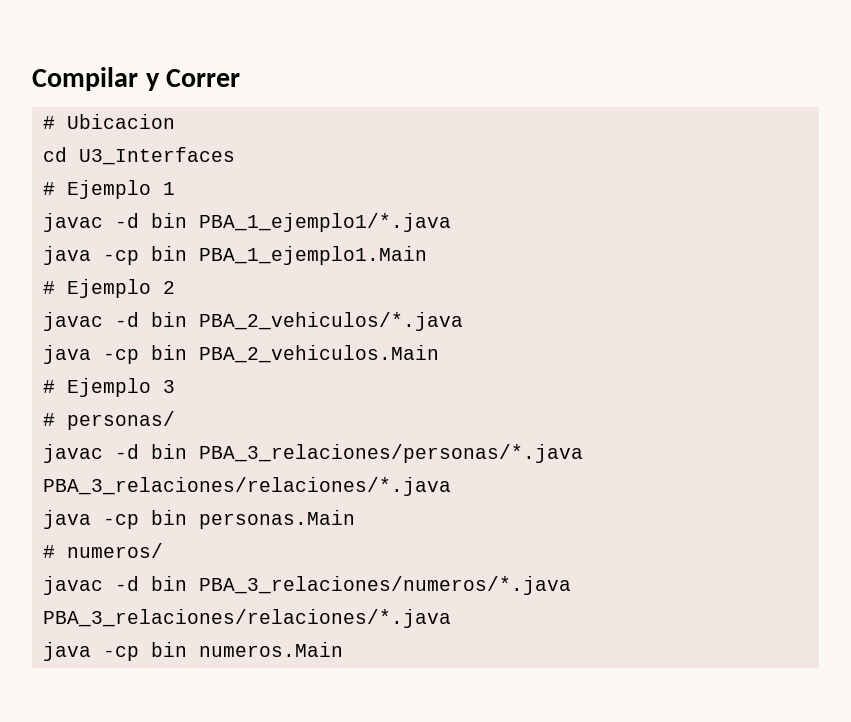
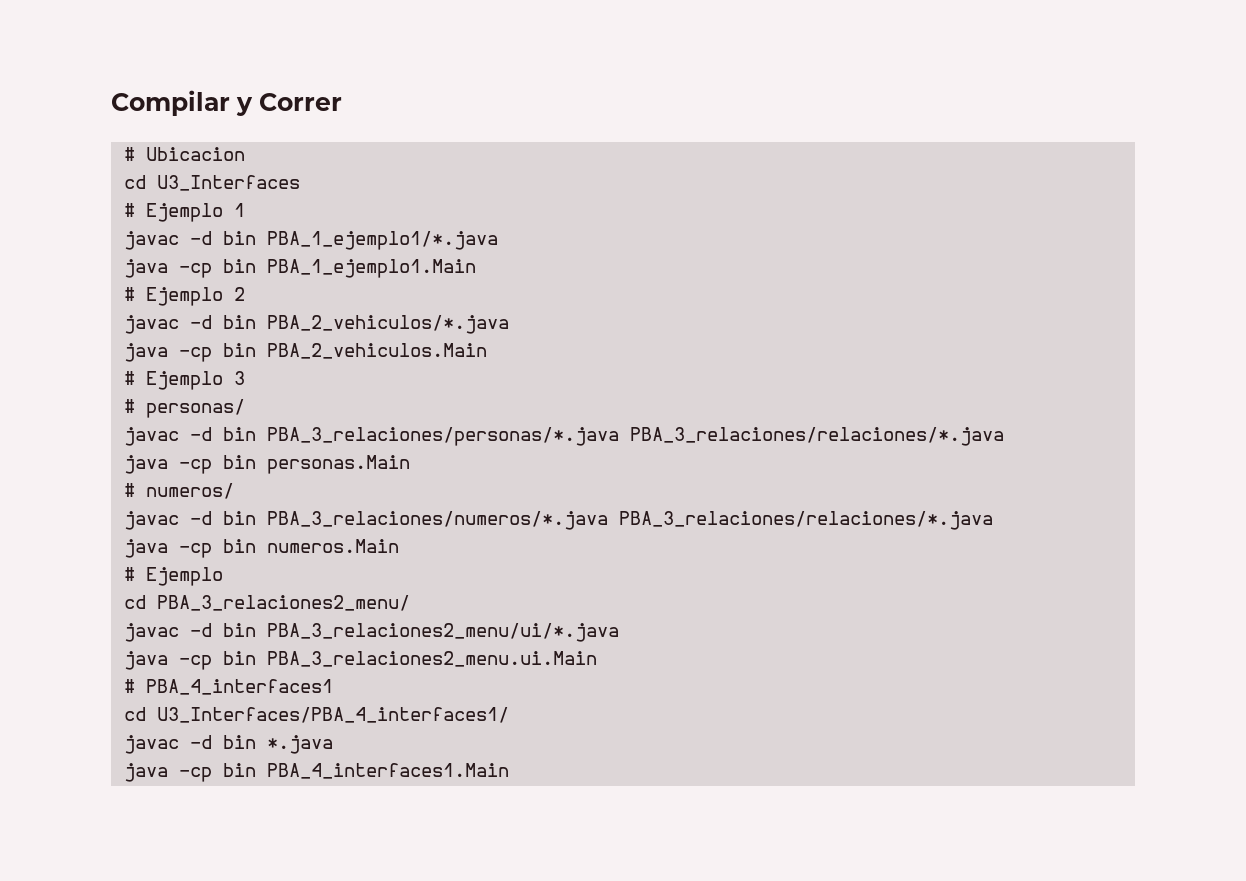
(344, 649) none -> [123,567,223,586] [123,595,410,611] [123,623,619,642] [123,651,597,670] [123,679,333,695] [123,707,509,723] [123,735,333,754] [123,763,509,782] // # Ejemplo // cd PBA_3_relaciones2_menu/ // javac -d bin PBA_3_relaciones2_menu/ui/*.java // java -cp bin PBA_3_relaciones2_menu.ui.Main // # PBA_4_interfaces1 // cd U3_Interfaces/PBA_4_interfaces1/ // javac -d bin *.java // java -cp bin PBA_4_interfaces1.Main

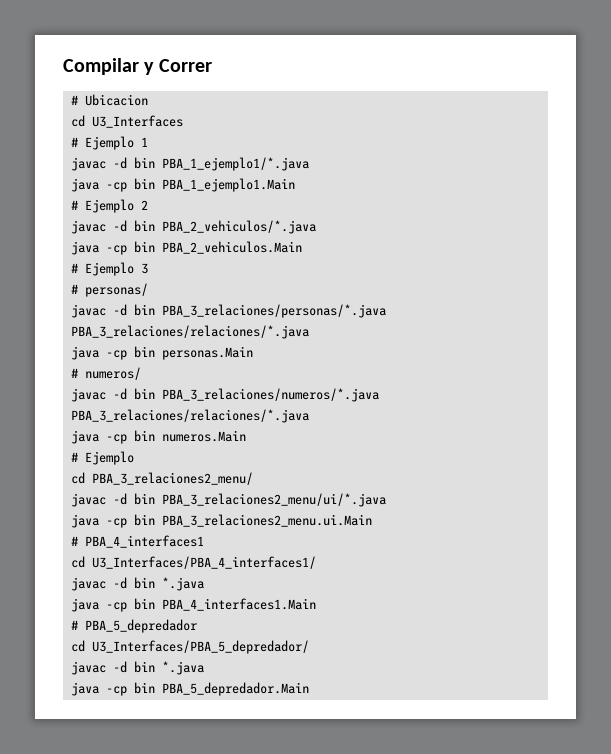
(509, 771) none -> [71,619,198,633] [71,640,310,654] [71,661,205,675] [71,682,310,696] // # PBA_5_depredador // cd U3_Interfaces/PBA_5_depredador/ // javac -d bin *.java // java -cp bin PBA_5_depredador.Main

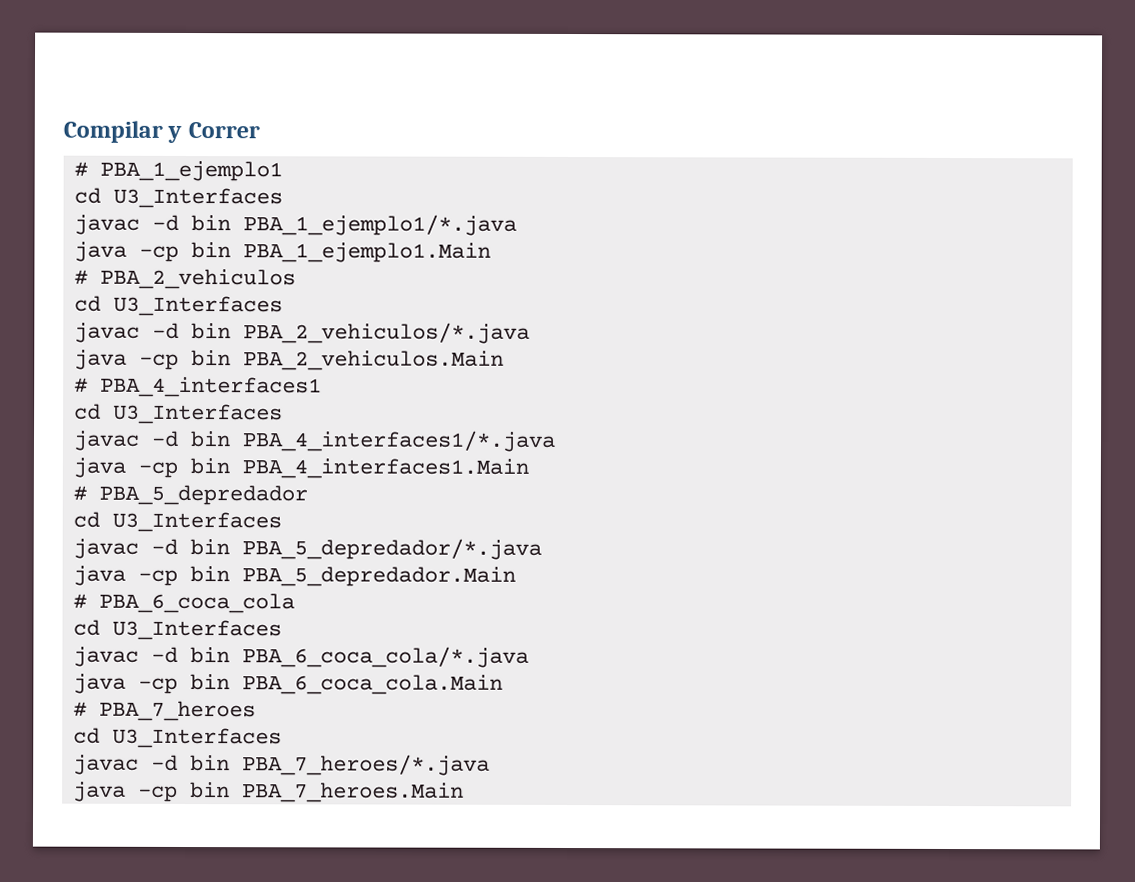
[85,94,149,106] [71,115,184,128] [71,136,149,150] Ubicacion // cd U3_Interfaces // # Ejemplo 1 -> [100,160,284,182] [74,187,284,209] PBA_1_ejemplo1 // cd U3_Interfaces
[85,199,149,213] Ejemplo 2 -> [100,268,297,290] [74,295,284,317] PBA_2_vehiculos // cd U3_Interfaces
[85,262,149,276] [71,283,149,297] [71,304,387,318] [71,325,310,339] [71,346,254,360] [71,367,142,380] [71,388,380,402] [71,409,310,423] [71,430,247,444] [71,451,135,465] [71,472,254,485] [71,493,387,507] [71,514,373,528] [71,535,205,548] [71,556,317,569] [71,577,205,591] Ejemplo 3 // # personas/ // javac -d bin PBA_3_relaciones/personas/*.java PBA_3_relaciones/relaciones/*.java // java -cp bin personas.Main // # numeros/ // javac -d bin PBA_3_relaciones/numeros/*.java PBA_3_relaciones/relaciones/*.java // java -cp bin numeros.Main // # Ejemplo // cd PBA_3_relaciones2_menu/ // javac -d bin PBA_3_relaciones2_menu/ui/*.java // java -cp bin PBA_3_relaciones2_menu.ui.Main // # PBA_4_interfaces1 // cd U3_Interfaces/PBA_4_interfaces1/ // javac -d bin *.java -> [100,376,323,398] [74,403,284,425] [73,430,557,452] PBA_4_interfaces1 // cd U3_Interfaces // javac -d bin PBA_4_interfaces1/*.java
[92,640,310,654] [71,661,205,675] U3_Interfaces/PBA_5_depredador/ // javac -d bin *.java -> [112,511,283,533] [73,538,543,560] U3_Interfaces // javac -d bin PBA_5_depredador/*.java
(310, 689) none -> [73,592,296,614] [73,619,283,641] [73,646,530,668] [73,673,504,695] [73,700,257,722] [73,727,283,749] [73,754,491,776] [73,781,465,803] // # PBA_6_coca_cola // cd U3_Interfaces // javac -d bin PBA_6_coca_cola/*.java // java -cp bin PBA_6_coca_cola.Main // # PBA_7_heroes // cd U3_Interfaces // javac -d bin PBA_7_heroes/*.java // java -cp bin PBA_7_heroes.Main

